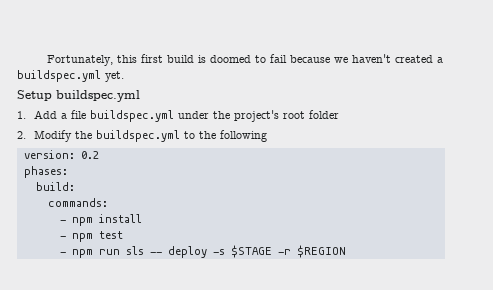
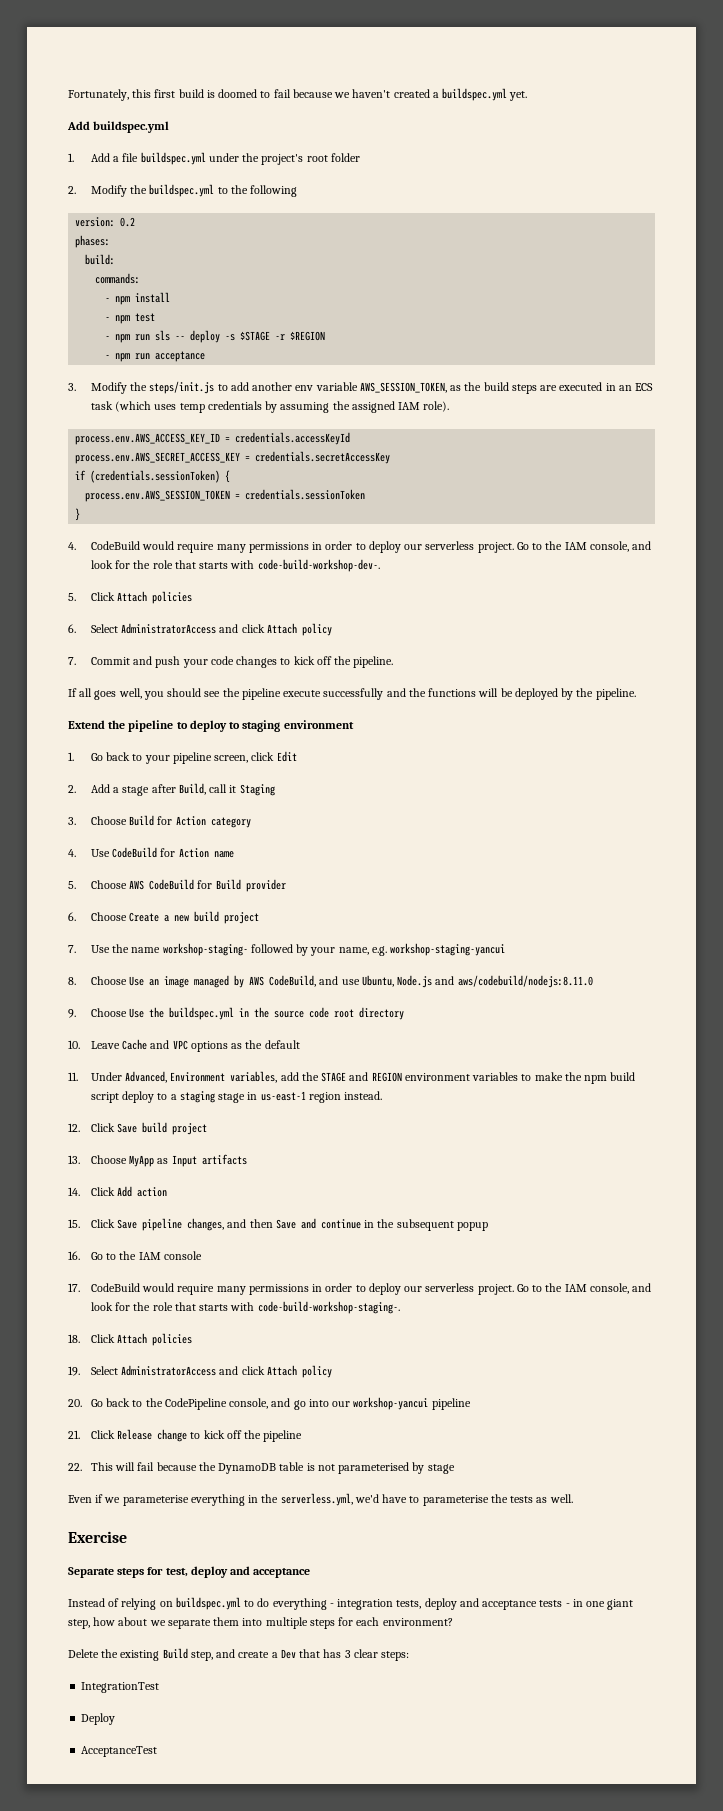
[17,90,52,101] Setup -> [67,121,90,130] Add
(346, 251) none -> [105,351,206,362] [68,381,654,394] [90,401,450,413] [75,432,351,445] [75,451,391,464] [75,470,231,483] [85,489,366,502] [75,508,81,521] [68,541,652,553] [90,559,380,572] [68,591,193,604] [68,623,332,636] [68,656,394,668] [68,688,636,700] [68,720,354,732] [68,751,297,764] [68,783,275,796] [68,815,251,828] [68,847,234,858] [68,879,286,892] [68,911,260,924] [68,943,506,956] [68,975,593,988] [68,1007,405,1020] [68,1039,300,1052] [68,1071,636,1084] [90,1091,383,1103] [68,1122,208,1135] [68,1154,247,1167] [68,1186,168,1197] [68,1218,488,1231] [68,1251,202,1260] [68,1283,652,1295] [90,1301,400,1314] [68,1333,193,1346] [68,1365,332,1378] [68,1397,471,1410] [68,1429,303,1442] [68,1462,455,1474] [68,1493,573,1506] [68,1531,127,1543] [68,1566,311,1578] [68,1597,634,1610] [68,1617,453,1629] [68,1648,410,1661] [81,1682,160,1693] [81,1713,116,1725] [81,1746,158,1757] // - npm run acceptance // 3. Modify the steps/init.js to add another env variable AWS_SESSION_TOKEN, as the build steps are executed in an ECS task (which uses temp credentials by assuming the assigned IAM role). // process.env.AWS_ACCESS_KEY_ID = credentials.accessKeyId // process.env.AWS_SECRET_ACCESS_KEY = credentials.secretAccessKey // if (credentials.sessionToken) { // process.env.AWS_SESSION_TOKEN = credentials.sessionToken // } // 4. CodeBuild would require many permissions in order to deploy our serverless project. Go to the IAM console, and look for the role that starts with code-build-workshop-dev-. // 5. Click Attach policies // 6. Select AdministratorAccess and click Attach policy // 7. Commit and push your code changes to kick off the pipeline. // If all goes well, you should see the pipeline execute successfully and the functions will be deployed by the pipeline. // Extend the pipeline to deploy to staging environment // 1. Go back to your pipeline screen, click Edit // 2. Add a stage after Build, call it Staging // 3. Choose Build for Action category // 4. Use CodeBuild for Action name // 5. Choose AWS CodeBuild for Build provider // 6. Choose Create a new build project // 7. Use the name workshop-staging- followed by your name, e.g. workshop-staging-yancui // 8. Choose Use an image managed by AWS CodeBuild, and use Ubuntu, Node.js and aws/codebuild/nodejs:8.11.0 // 9. Choose Use the buildspec.yml in the source code root directory // 10. Leave Cache and VPC options as the default // 11. Under Advanced, Environment variables, add the STAGE and REGION environment variables to make the npm build script deploy to a staging stage in us-east-1 region instead. // 12. Click Save build project // 13. Choose MyApp as Input artifacts // 14. Click Add action // 15. Click Save pipeline changes, and then Save and continue in the subsequent popup // 16. Go to the IAM console // 17. CodeBuild would require many permissions in order to deploy our serverless project. Go to the IAM console, and look for the role that starts with code-build-workshop-staging-. // 18. Click Attach policies // 19. Select AdministratorAccess and click Attach policy // 20. Go back to the CodePipeline console, and go into our workshop-yancui pipeline // 21. Click Release change to kick off the pipeline // 22. This will fail because the DynamoDB table is not parameterised by stage // Even if we parameterise everything in the serverless.yml, we'd have to parameterise the tests as well. // Exercise // Separate steps for test, deploy and acceptance // Instead of relying on buildspec.yml to do everything - integration tests, deploy and acceptance tests - in one giant step, how about we separate them into multiple steps for each environment? // Delete the existing Build step, and create a Dev that has 3 clear steps: // IntegrationTest // Deploy // AcceptanceTest

